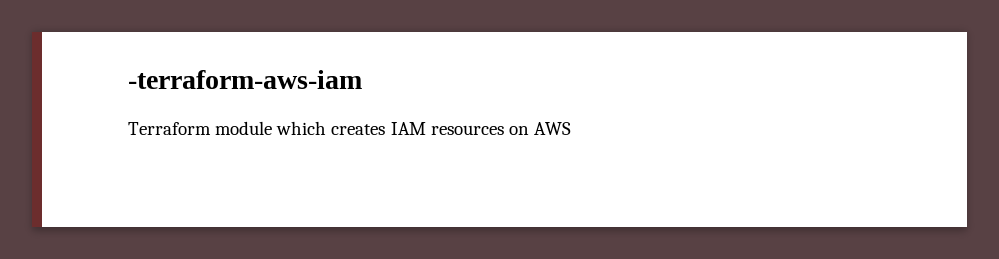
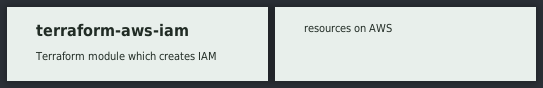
[128,70,362,89] -terraform-aws-iam -> [36,23,189,37] terraform-aws-iam

